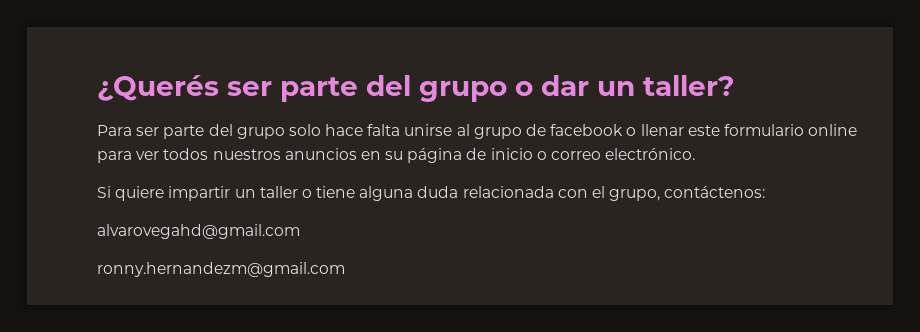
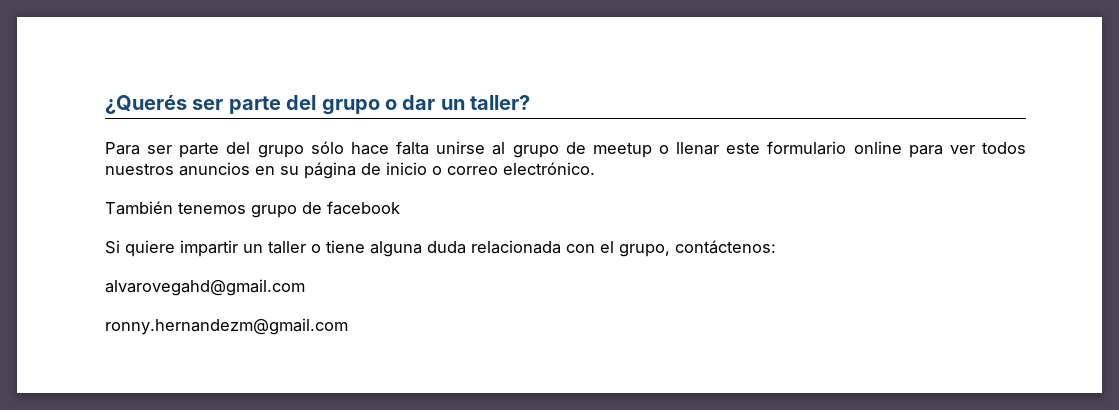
[288,124,321,136] solo -> [310,141,344,154] sólo
[550,124,624,136] facebook -> [592,142,652,158] meetup
(696, 154) none -> [105,201,400,218] // También tenemos grupo de facebook

